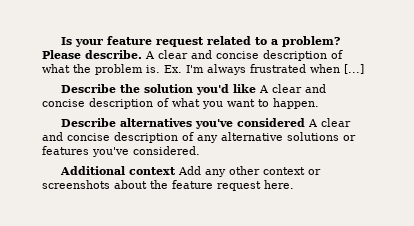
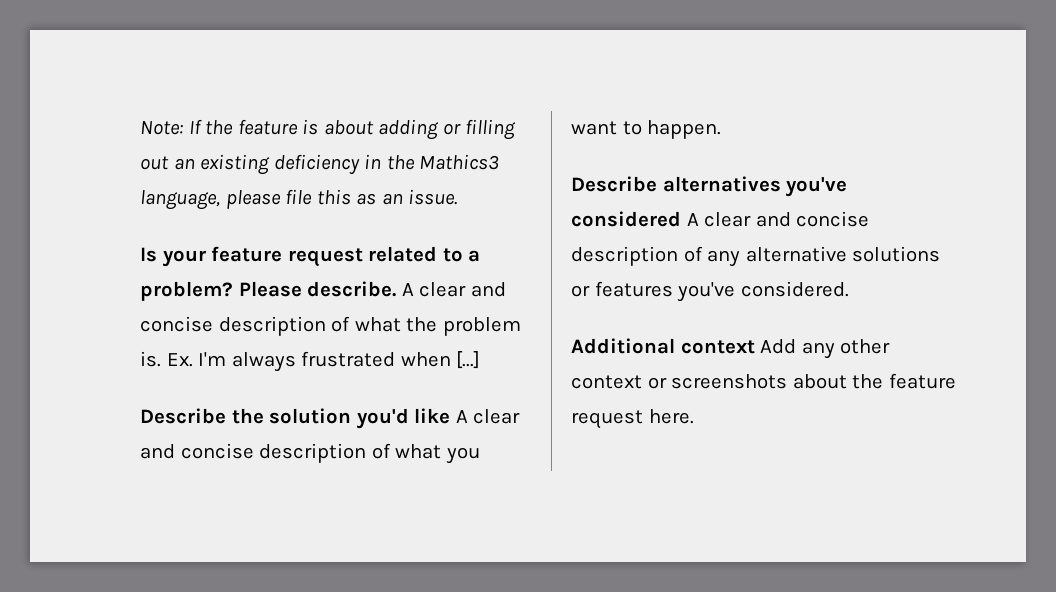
(61, 41) none -> [140,119,517,140] [140,154,500,175] [140,189,458,210] Note: If the feature is about adding or filling out an existing deficiency in the Mathics3 language, please file this as an issue. //

